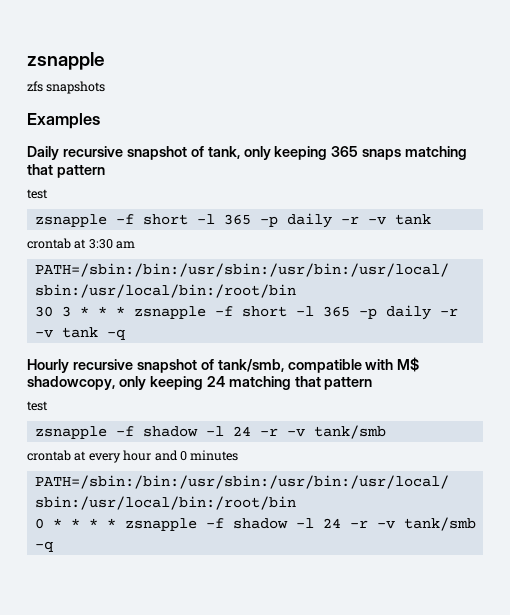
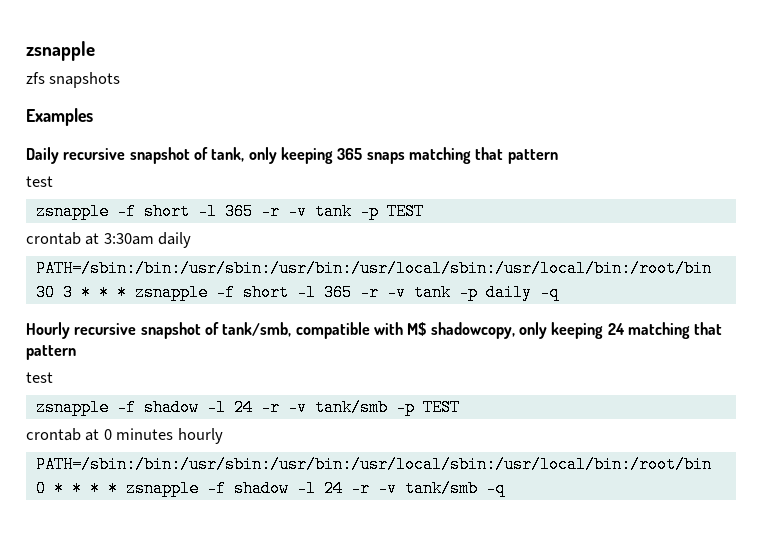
[259,213,431,228] [27,238,136,249] -p daily -r -v tank // crontab at 3:30 am -> [260,203,424,220] [26,232,192,248] -r -v tank -p TEST // crontab at 3:30am daily
[358,305,458,320] [34,327,98,338] -p daily -r -v tank -> [359,284,532,301] -r -v tank -p daily
[27,450,178,463] // crontab at every hour and -> [395,399,460,416] [26,428,100,441] -p TEST // crontab at
(239, 455) none -> [177,428,223,444] hourly

